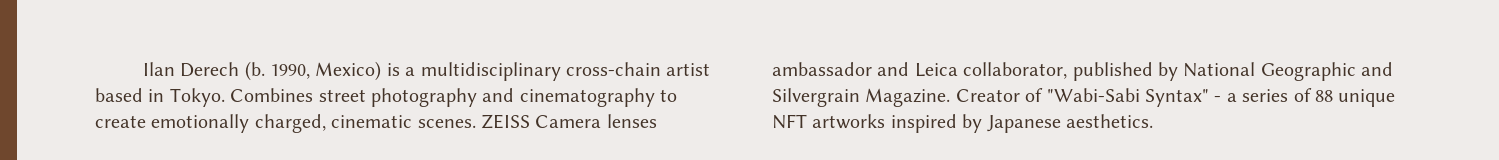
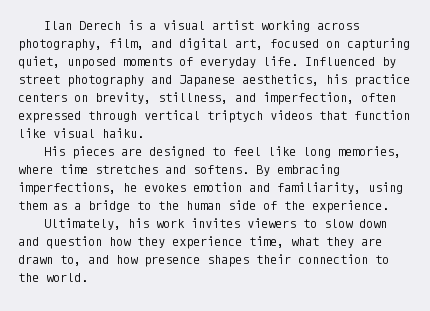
[244,61,711,81] [95,88,678,107] [95,114,657,133] [772,62,1394,81] [772,88,1396,107] [772,114,1153,133] (b. 1990, Mexico) is a multidisciplinary cross-chain artist based in Tokyo. Combines street photography and cinematography to create emotionally charged, cinematic scenes. ZEISS Camera lenses ambassador and Leica collaborator, published by National Geographic and Silvergrain Magazine. Creator of "Wabi-Sabi Syntax" - a series of 88 unique NFT artworks inspired by Japanese aesthetics. -> [128,20,360,32] [18,38,410,51] [18,56,396,69] [18,74,410,87] [18,92,396,105] [18,110,410,123] [18,128,144,138] [44,146,402,159] [18,164,340,176] [18,182,403,195] [18,200,389,213] [44,218,388,230] [18,236,382,249] [18,254,389,267] [18,273,88,282] is a visual artist working across photography, film, and digital art, focused on capturing quiet, unposed moments of everyday life. Influenced by street photography and Japanese aesthetics, his practice centers on brevity, stillness, and imperfection, often expressed through vertical triptych videos that function like visual haiku. // His pieces are designed to feel like long memories, where time stretches and softens. By embracing imperfections, he evokes emotion and familiarity, using them as a bridge to the human side of the experience. // Ultimately, his work invites viewers to slow down and question how they experience time, what they are drawn to, and how presence shapes their connection to the world.

